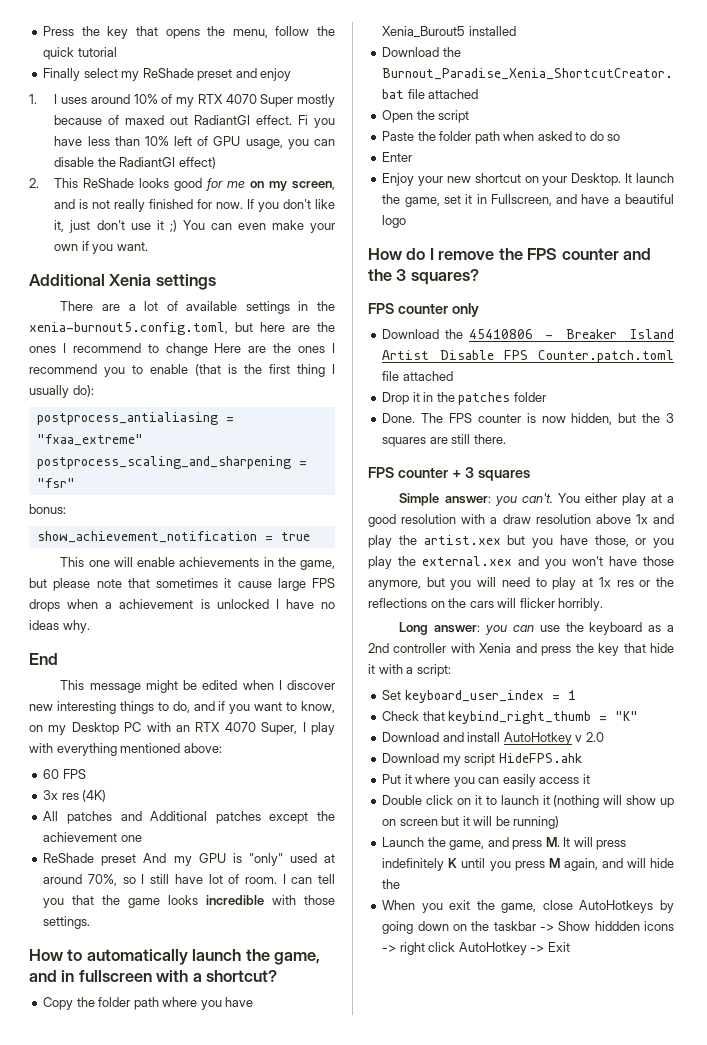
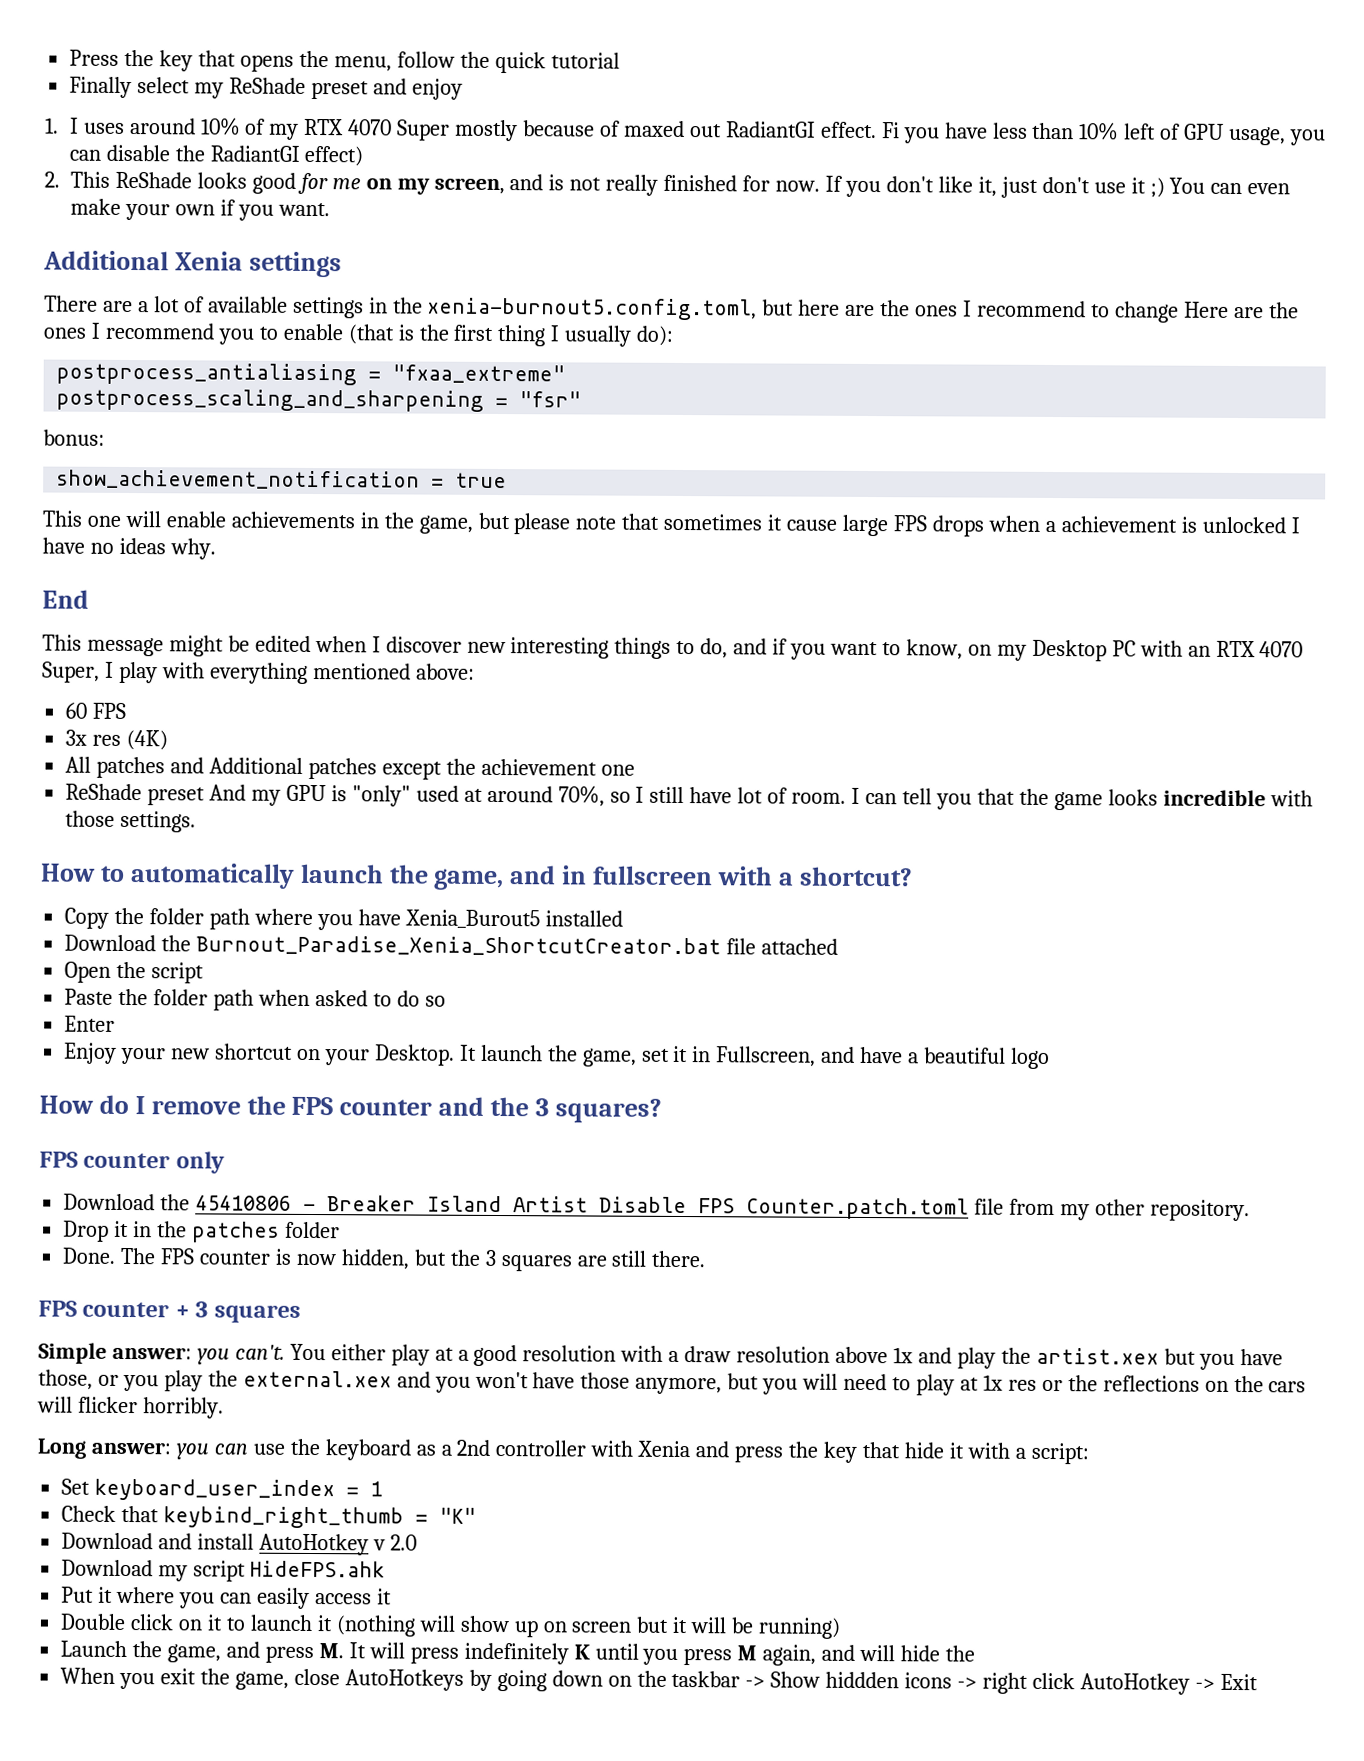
[402,371,453,381] attached -> [1008,1198,1250,1222] from my other repository.

